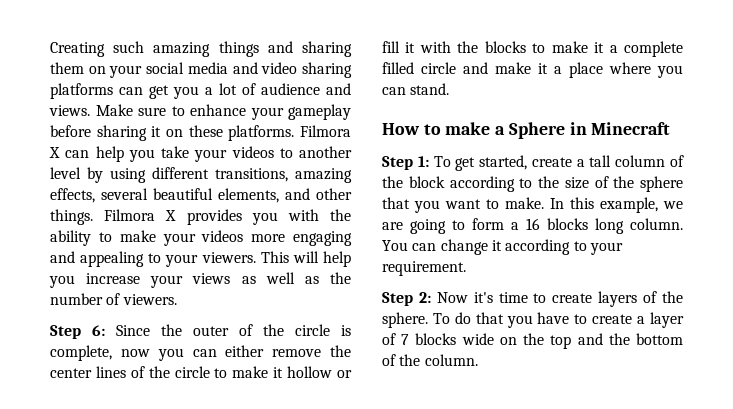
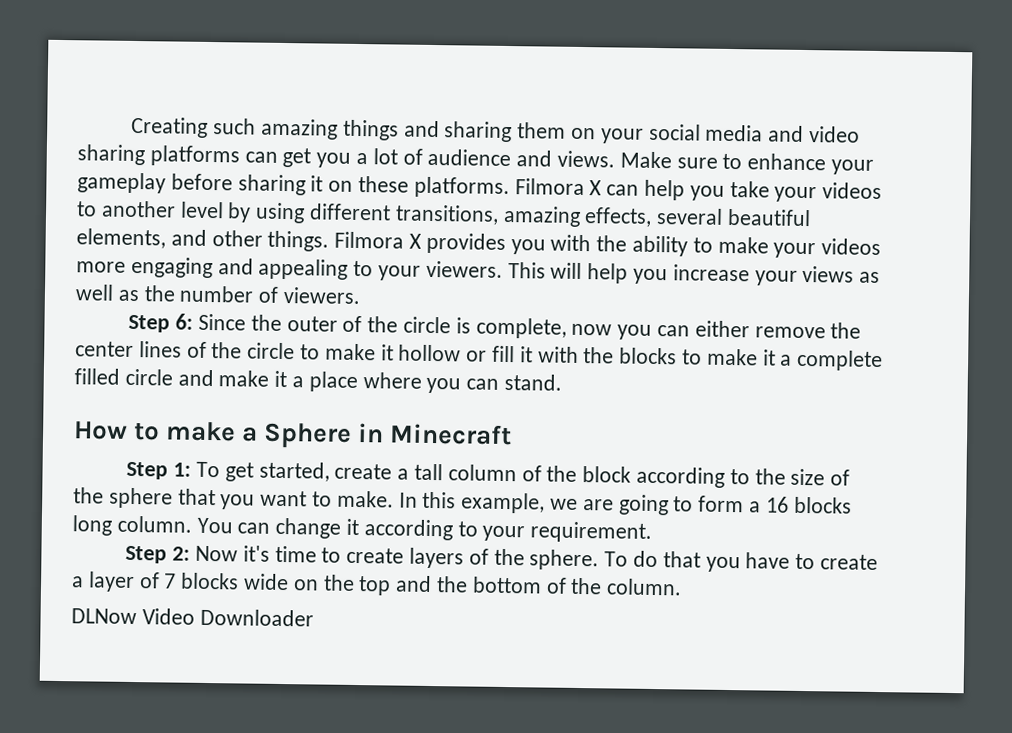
(478, 360) none -> [71,608,314,627] // DLNow Video Downloader

